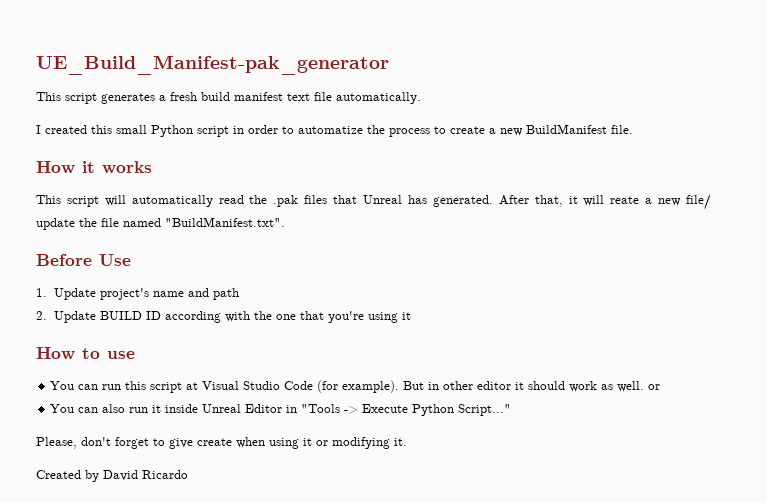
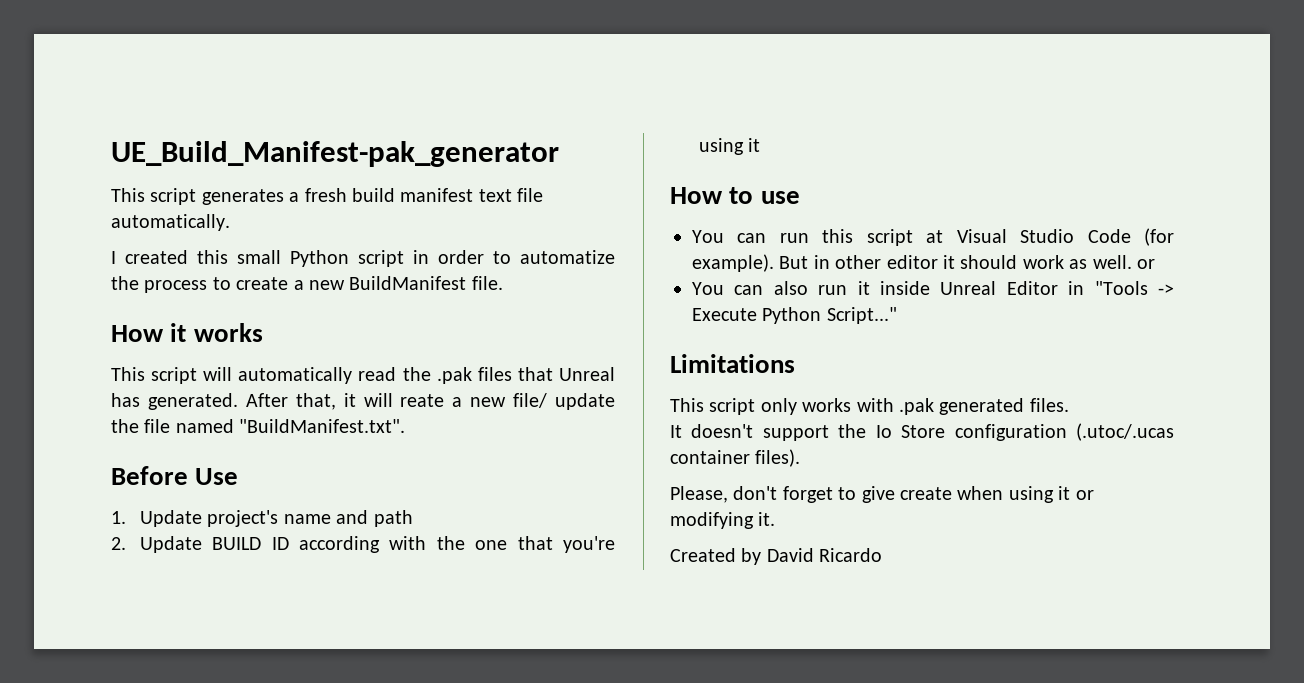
(512, 410) none -> [670,354,795,373] [670,398,1069,415] [670,423,1174,441] [670,449,801,467] // Limitations // This script only works with .pak generated files. // It doesn't support the Io Store configuration (.utoc/.ucas container files).

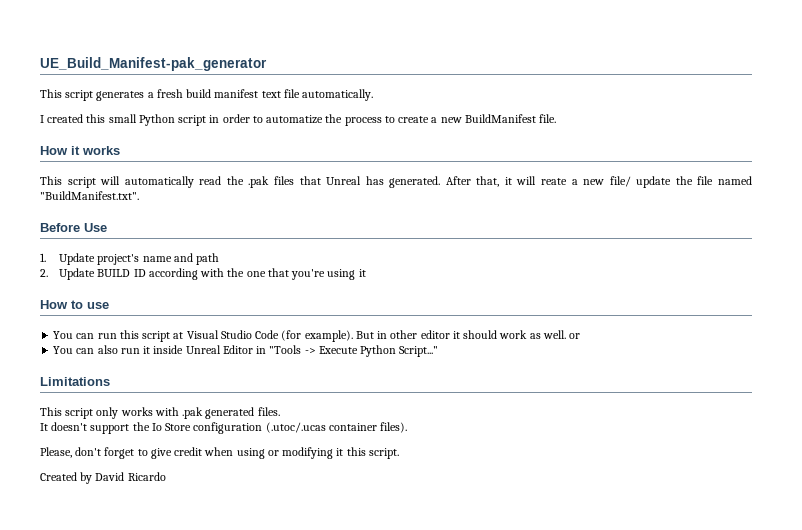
[900,487,952,500] create -> [174,447,203,456] credit
[1058,486,1071,500] it -> (265, 453) none
[758,512,776,526] it. -> [336,447,399,459] it this script.

